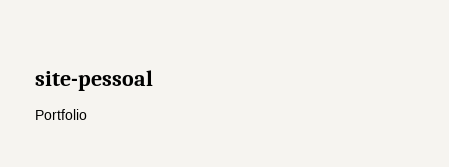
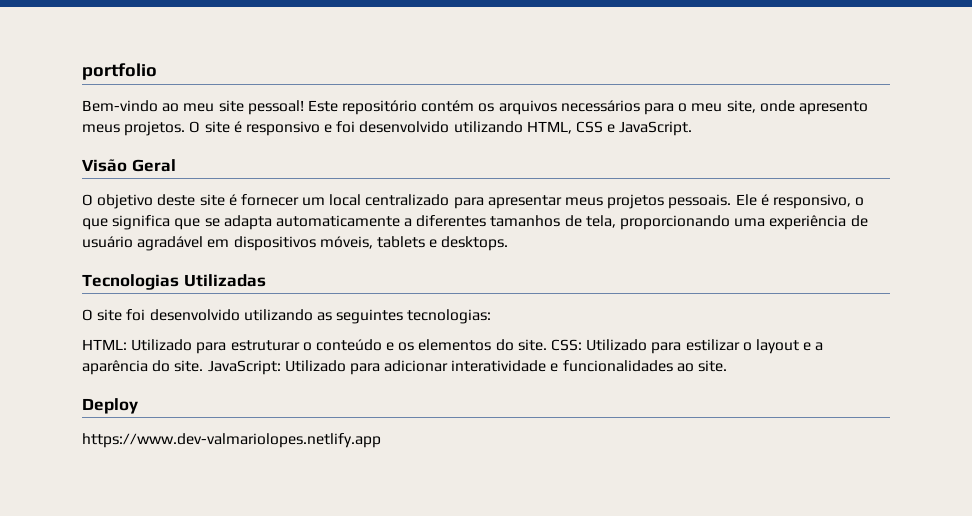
[35,70,153,91] [35,109,87,120] site-pessoal // Portfolio -> [82,63,157,80] [82,100,868,115] [82,121,693,136] [82,159,176,172] [82,194,865,209] [82,215,868,230] [82,236,509,251] [82,274,266,290] [82,309,492,324] [82,339,824,354] [82,360,728,375] [82,398,138,414] [82,433,381,448] portfolio // Bem-vindo ao meu site pessoal! Este repositório contém os arquivos necessários para o meu site, onde apresento meus projetos. O site é responsivo e foi desenvolvido utilizando HTML, CSS e JavaScript. // Visão Geral // O objetivo deste site é fornecer um local centralizado para apresentar meus projetos pessoais. Ele é responsivo, o que significa que se adapta automaticamente a diferentes tamanhos de tela, proporcionando uma experiência de usuário agradável em dispositivos móveis, tablets e desktops. // Tecnologias Utilizadas // O site foi desenvolvido utilizando as seguintes tecnologias: // HTML: Utilizado para estruturar o conteúdo e os elementos do site. CSS: Utilizado para estilizar o layout e a aparência do site. JavaScript: Utilizado para adicionar interatividade e funcionalidades ao site. // Deploy // https://www.dev-valmariolopes.netlify.app

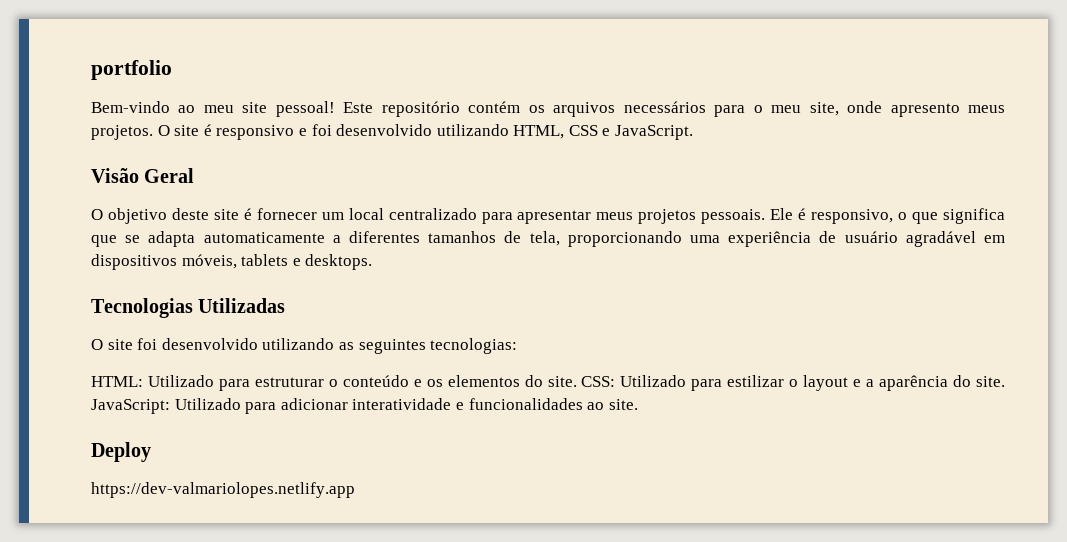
[82,433,381,448] https://www.dev-valmariolopes.netlify.app -> [91,482,355,498] https://dev-valmariolopes.netlify.app

